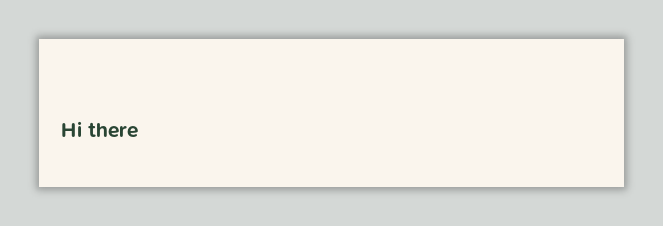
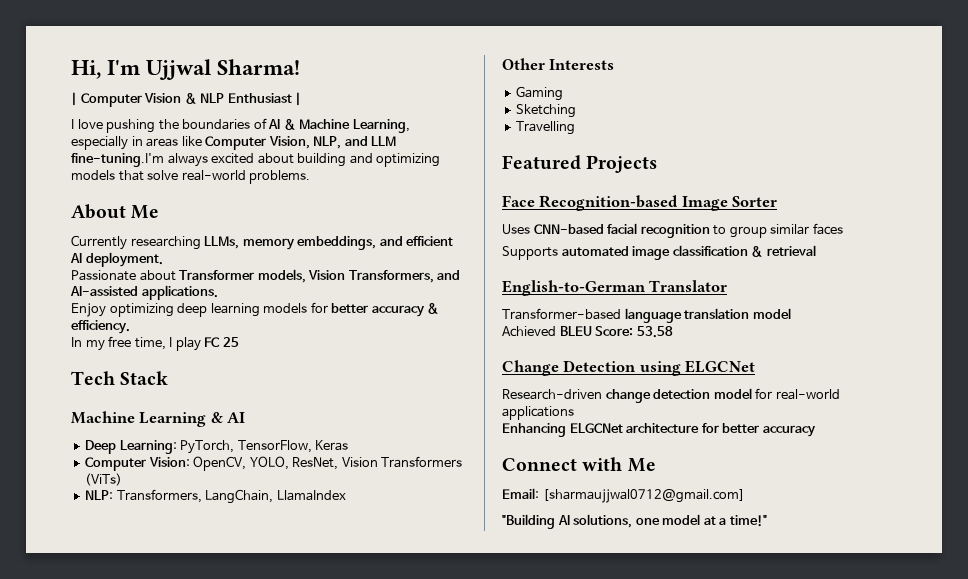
[61,121,138,138] Hi there -> [71,59,301,80] [71,92,302,107] [71,118,410,133] [71,136,397,150] [71,153,441,167] [71,170,311,184] [71,204,160,219] [71,235,454,250] [70,252,163,267] [71,269,461,283] [70,285,218,300] [71,302,440,317] [71,320,130,334] [71,336,239,351] [71,371,169,385] [71,411,246,427] [85,440,349,454] [85,456,463,471] [85,473,123,486] [85,489,346,504] [502,58,615,70] [516,86,564,101] [516,104,577,118] [516,121,576,135] [502,155,658,173] [502,195,778,211] [502,223,843,238] [502,245,816,260] [502,280,728,296] [502,308,791,323] [502,326,673,338] [502,360,756,376] [502,388,840,403] [502,406,574,420] [502,423,816,437] [502,457,656,472] [502,488,745,503] [502,514,767,529] Hi, I'm Ujjwal Sharma! // | Computer Vision & NLP Enthusiast | // I love pushing the boundaries of AI & Machine Learning, especially in areas like Computer Vision, NLP, and LLM fine-tuning.I'm always excited about building and optimizing models that solve real-world problems. // About Me // Currently researching LLMs, memory embeddings, and efficient AI deployment. // Passionate about Transformer models, Vision Transformers, and AI-assisted applications. // Enjoy optimizing deep learning models for better accuracy & efficiency. // In my free time, I play FC 25 // Tech Stack // Machine Learning & AI // Deep Learning: PyTorch, TensorFlow, Keras // Computer Vision: OpenCV, YOLO, ResNet, Vision Transformers (ViTs) // NLP: Transformers, LangChain, LlamaIndex // Other Interests // Gaming // Sketching // Travelling // Featured Projects // Face Recognition-based Image Sorter // Uses CNN-based facial recognition to group similar faces // Supports automated image classification & retrieval // English-to-German Translator // Transformer-based language translation model // Achieved BLEU Score: 53.58 // Change Detection using ELGCNet // Research-driven change detection model for real-world applications // Enhancing ELGCNet architecture for better accuracy // Connect with Me // Email: [sharmaujjwal0712@gmail.com] // "Building AI solutions, one model at a time!"

